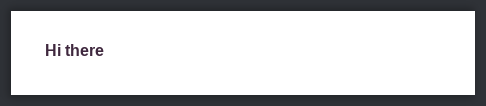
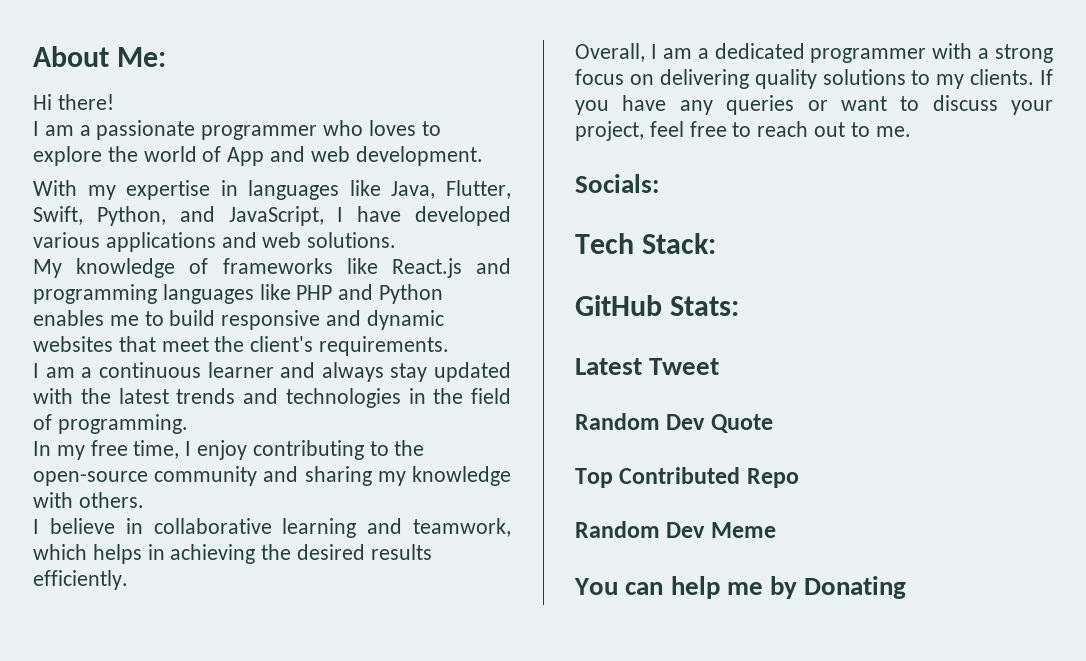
[45,44,105,56] Hi there -> [33,46,167,67] [33,94,114,110] [33,120,441,140] [33,146,483,166] [33,180,511,200] [33,206,511,226] [33,232,397,252] [33,258,512,278] [33,284,444,304] [33,310,444,330] [33,336,450,356] [33,362,511,382] [33,388,511,408] [33,414,188,434] [33,440,425,460] [33,466,511,486] [33,492,144,508] [33,518,511,538] [33,544,432,564] [33,570,128,590] [575,43,1053,63] [575,69,1053,89] [575,95,1053,115] [575,121,911,141] [575,174,659,193] [575,233,717,254] [575,295,740,316] [575,358,720,375] [575,413,773,433] [575,467,799,488] [575,521,776,538] [574,576,907,599] About Me: // Hi there! // I am a passionate programmer who loves to explore the world of App and web development. // With my expertise in languages like Java, Flutter, Swift, Python, and JavaScript, I have developed various applications and web solutions. // My knowledge of frameworks like React.js and programming languages like PHP and Python enables me to build responsive and dynamic websites that meet the client's requirements. // I am a continuous learner and always stay updated with the latest trends and technologies in the field of programming. // In my free time, I enjoy contributing to the open-source community and sharing my knowledge with others. // I believe in collaborative learning and teamwork, which helps in achieving the desired results efficiently. // Overall, I am a dedicated programmer with a strong focus on delivering quality solutions to my clients. If you have any queries or want to discuss your project, feel free to reach out to me. // Socials: // Tech Stack: // GitHub Stats: // Latest Tweet // Random Dev Quote // Top Contributed Repo // Random Dev Meme // You can help me by Donating

